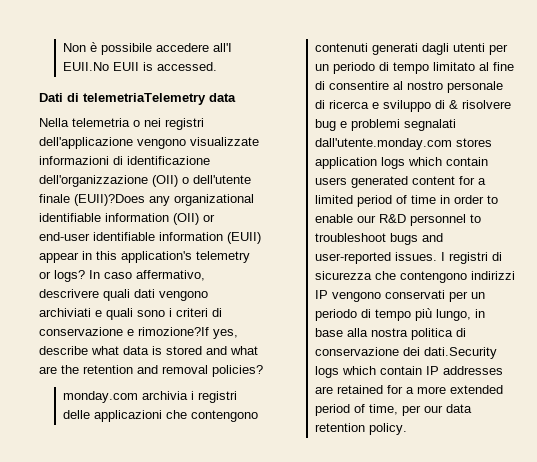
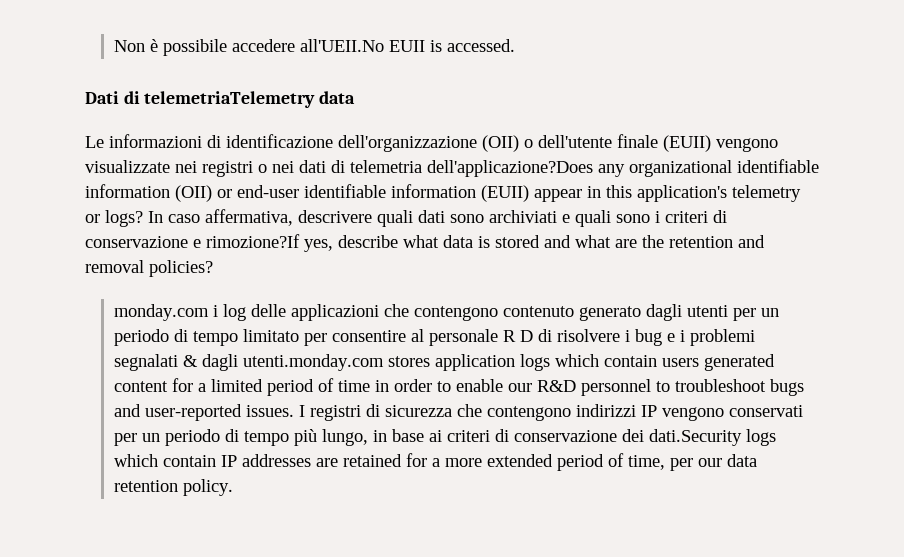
[212,43,232,52] [62,62,109,71] all'I EUII.No -> [300,39,385,52] all'UEII.No
[39,118,204,130] [39,137,259,149] Nella telemetria o nei registri dell'applicazione vengono visualizzate -> [85,136,104,148] Le
[74,194,145,206] (EUII)?Does -> [663,135,778,152] [85,160,593,177] (EUII) vengono visualizzate nei registri o nei dati di telemetria dell'applicazione?Does
[136,270,205,281] affermativo, -> [205,209,293,226] affermativa,
[159,291,208,301] vengono -> [450,214,484,223] sono
[141,391,237,403] archivia i registri -> [213,304,247,321] i log
[314,43,418,55] contenuti generati -> [503,306,642,321] contenuto generato
[478,62,514,71] [314,81,503,93] [314,100,511,112] al fine di consentire al nostro personale di ricerca e sviluppo di & risolvere -> [304,329,631,346] per consentire al personale R D di risolvere i
(347, 124) none -> [680,330,686,342] i
[314,138,452,150] dall'utente.monday.com -> [183,354,385,371] & dagli utenti.monday.com
[346,328,453,340] alla nostra politica -> [429,430,491,442] ai criteri

